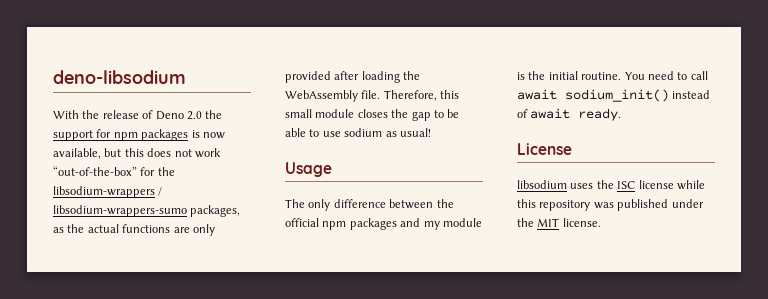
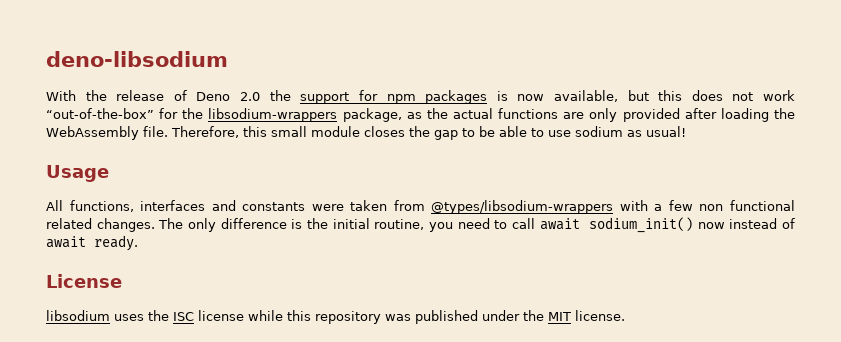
[158,187,163,196] [53,205,241,217] / libsodium-wrappers-sumo packages, -> [342,108,402,122] package,
[285,199,454,211] [285,218,482,230] The only difference between the official npm packages and my module -> [46,200,796,214] [46,218,287,232] All functions, interfaces and constants were taken from @types/libsodium-wrappers with a few non functional related changes. The only difference
[581,72,645,80] routine. You -> [374,219,453,232] routine, you
(669, 95) none -> [697,222,725,229] now

